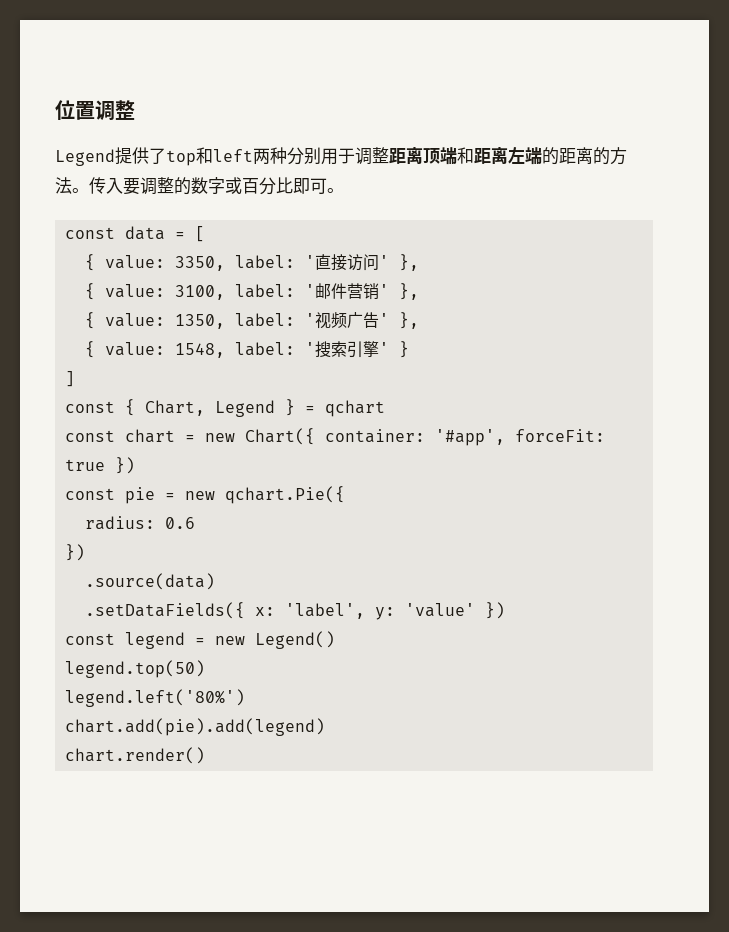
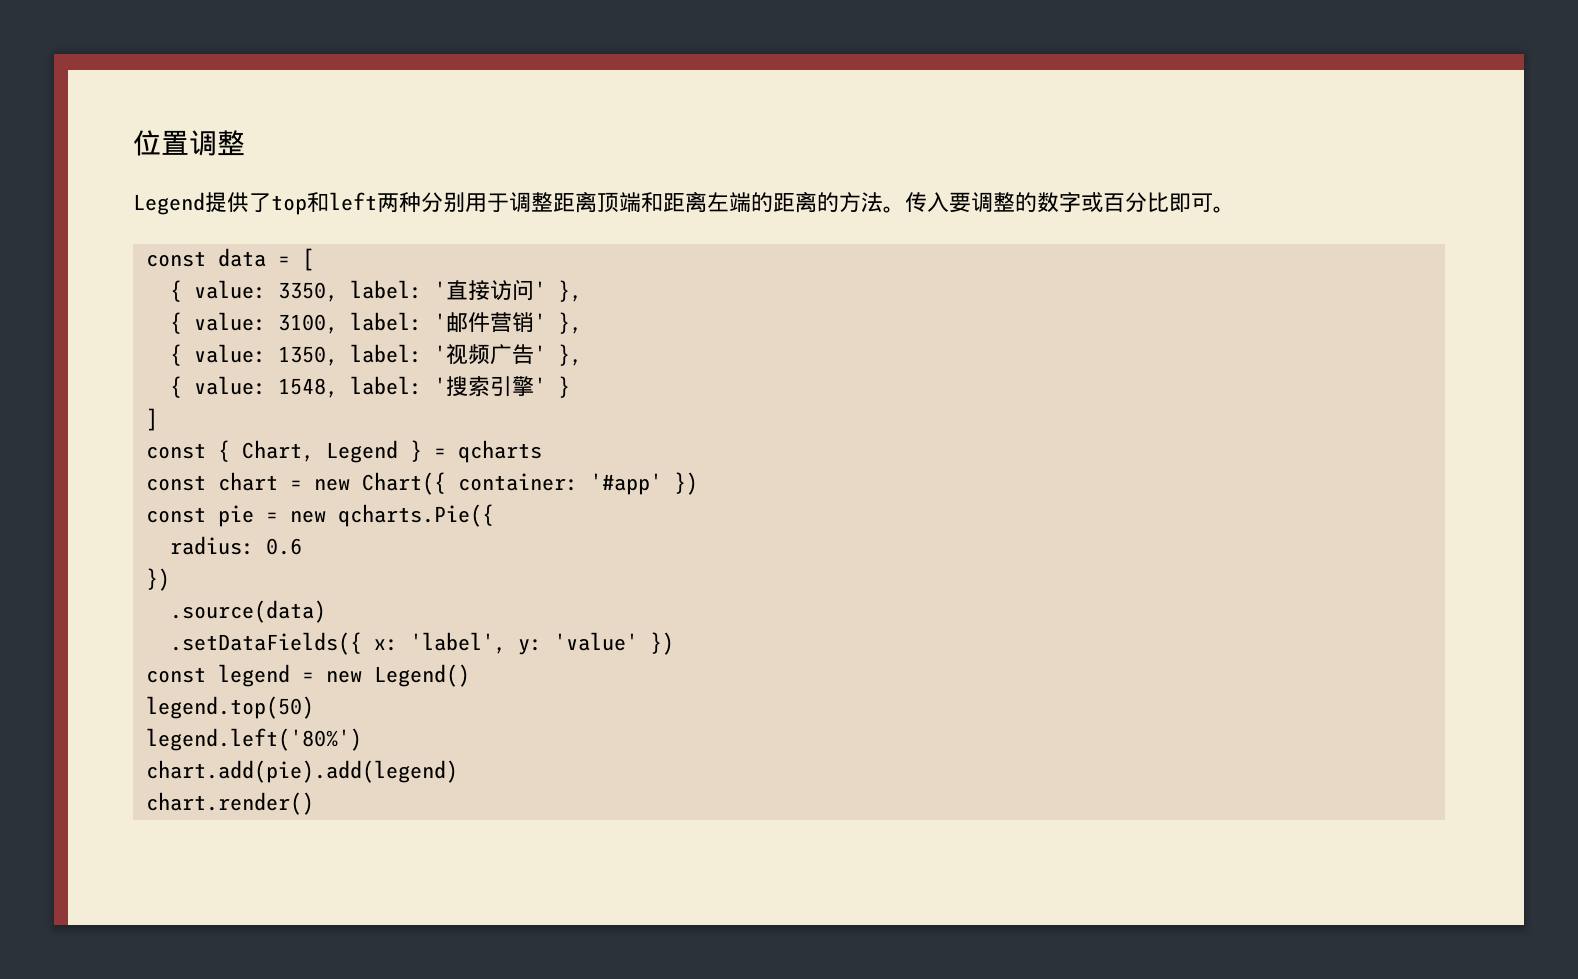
[325,400,386,417] qchart -> [458,440,543,463] qcharts
[435,429,606,446] [65,459,106,471] '#app', forceFit: true -> [590,473,663,495] '#app'
[225,486,346,504] qchart.Pie({ -> [338,504,495,527] qcharts.Pie({

